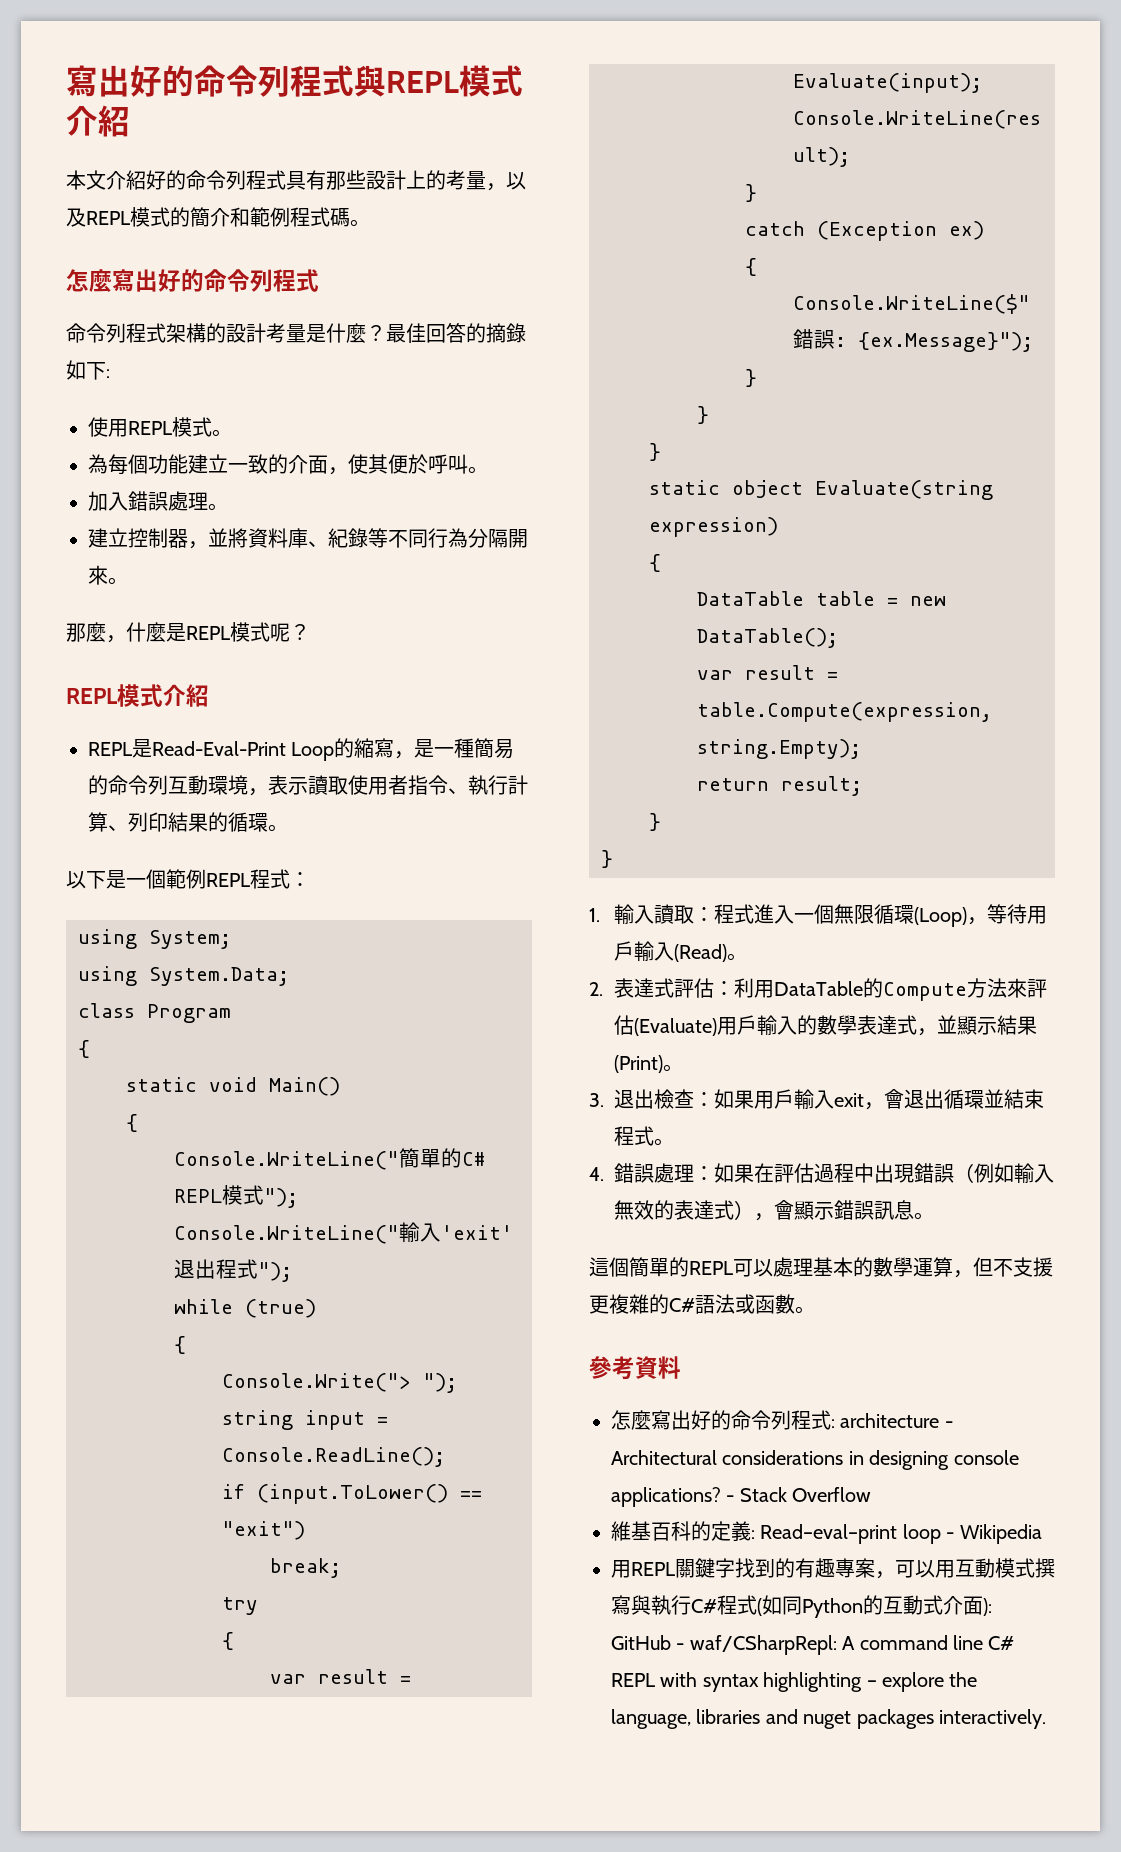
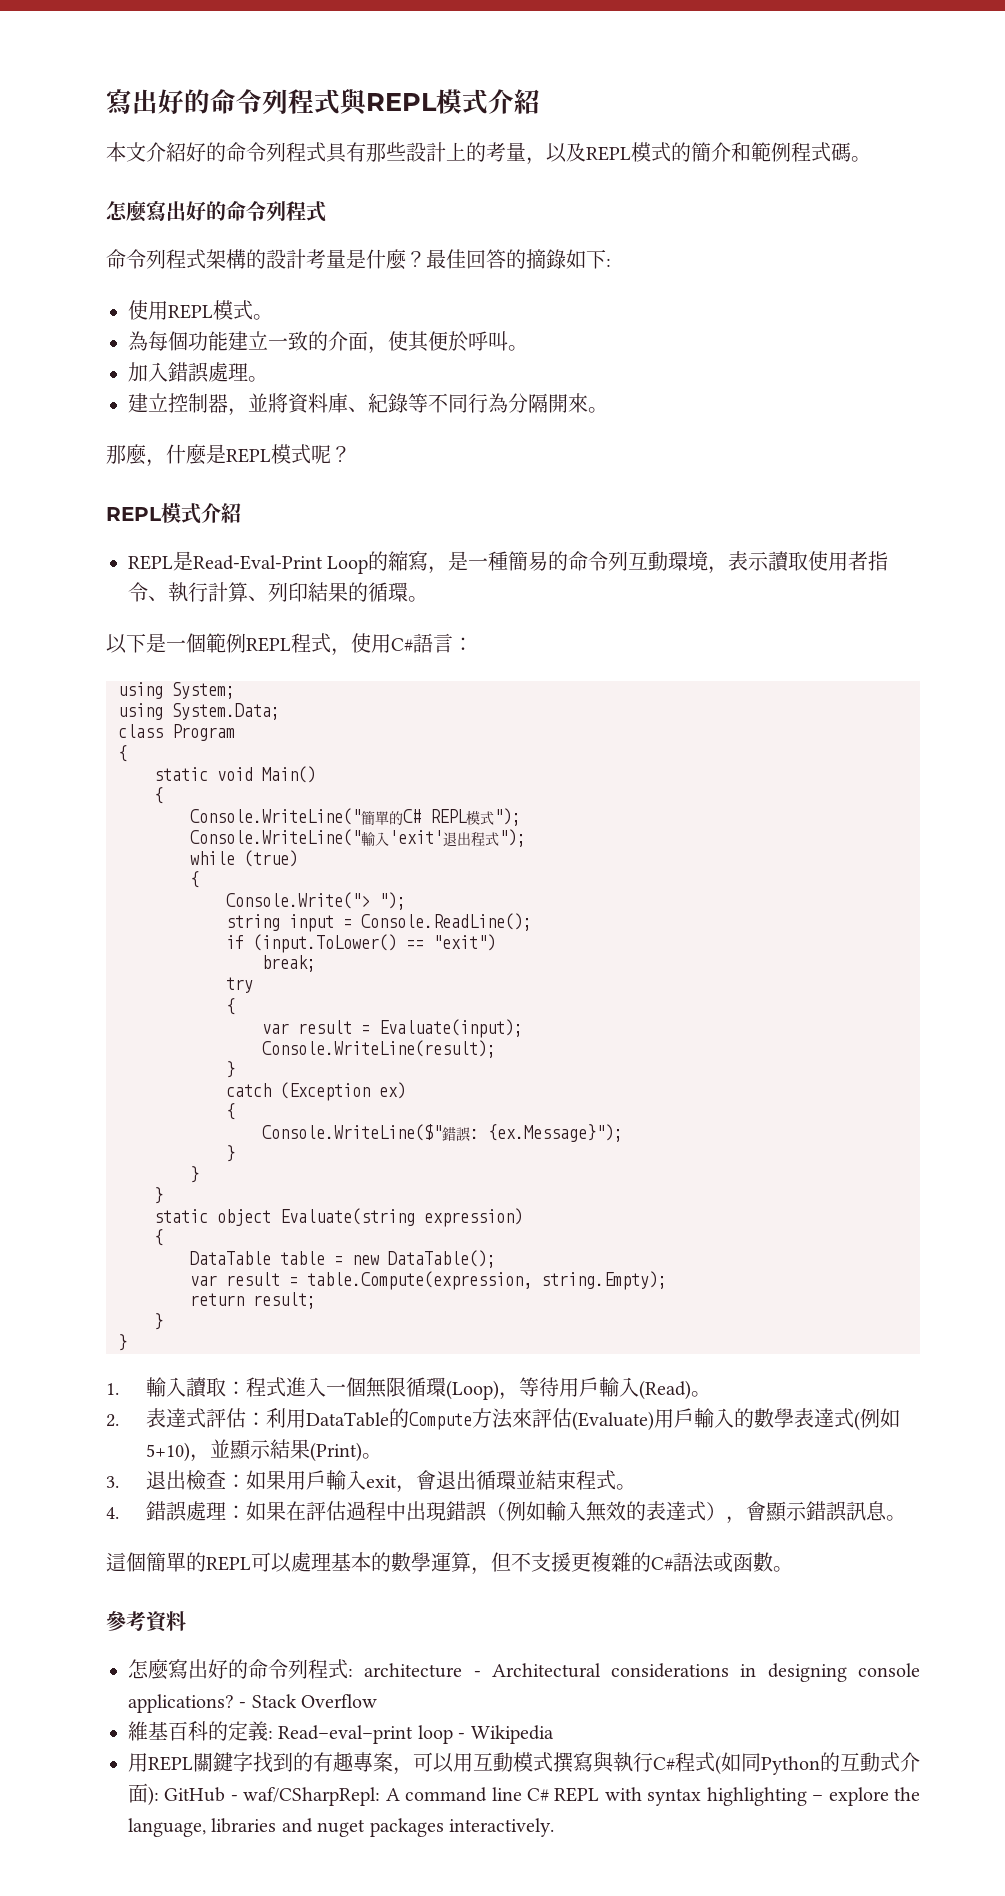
(290, 879) none -> [331,633,453,656] ，使用C#語言
(918, 1025) none -> [853,1408,900,1431] [145,1442,190,1462] (例如5+10)

